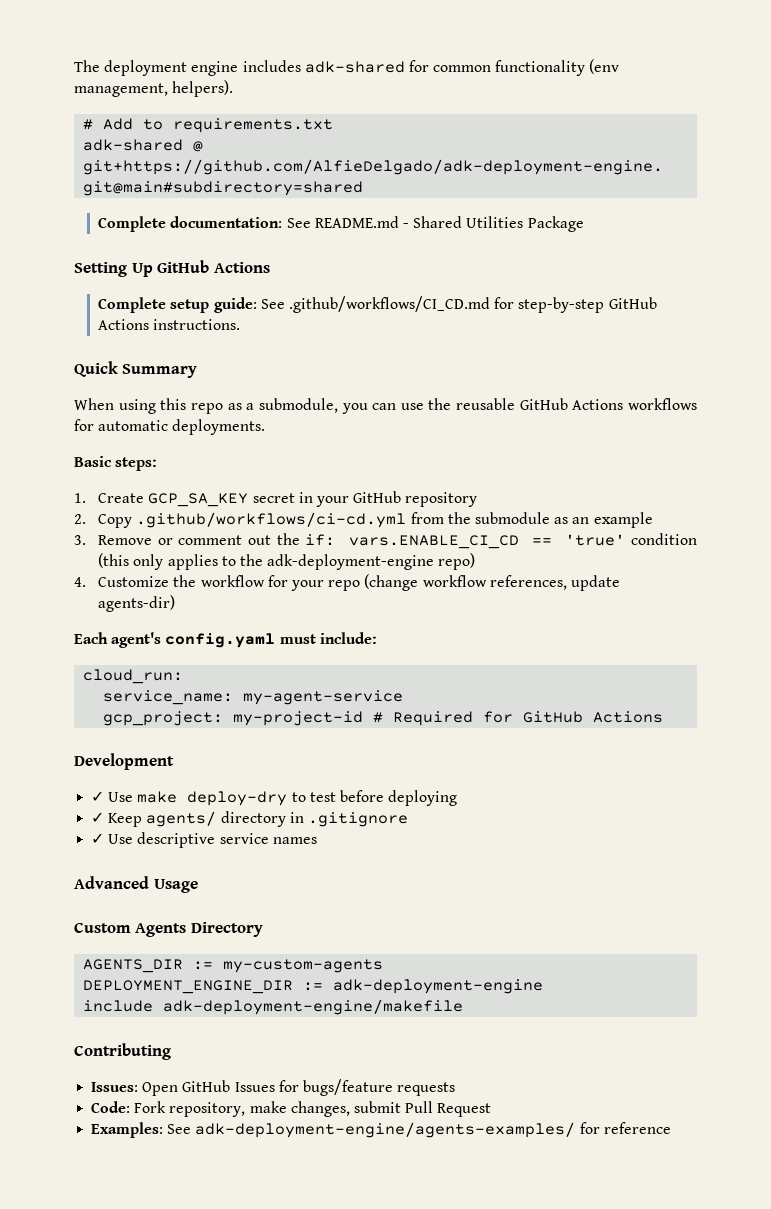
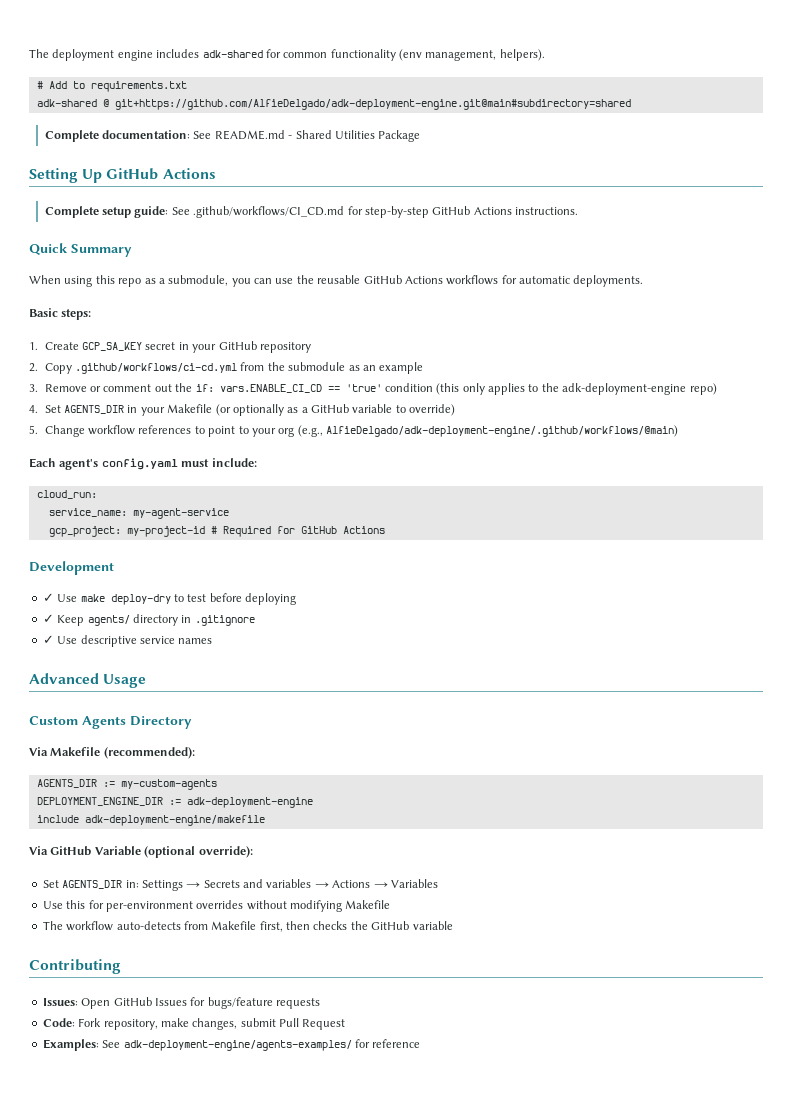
[98,574,620,591] [98,595,176,612] Customize the workflow for your repo (change workflow references, update agents-dir) -> [44,404,456,416] [29,425,679,437] Set AGENTS_DIR in your Makefile (or optionally as a GitHub variable to override) // 5. Change workflow references to point to your org (e.g., AlfieDelgado/adk-deployment-engine/.github/workflows/@main)
(263, 929) none -> [29,747,195,759] // Via Makefile (recommended):
(464, 1007) none -> [29,846,253,858] [42,879,438,891] [42,900,391,912] [42,921,453,932] // Via GitHub Variable (optional override): // Set AGENTS_DIR in: Settings → Secrets and variables → Actions → Variables // Use this for per-environment overrides without modifying Makefile // The workflow auto-detects from Makefile first, then checks the GitHub variable

